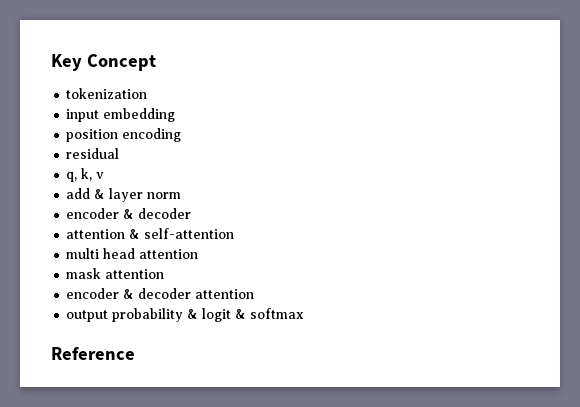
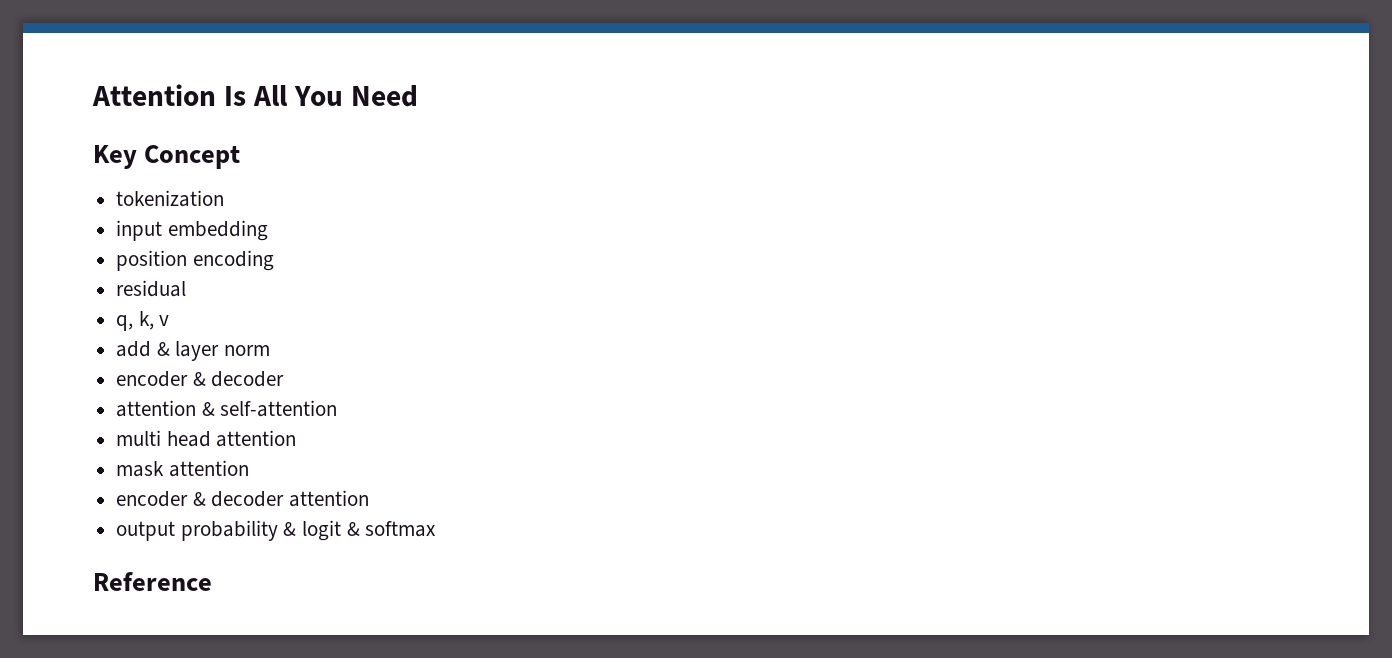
(51, 62) none -> [92,84,418,107] Attention Is All You Need //

